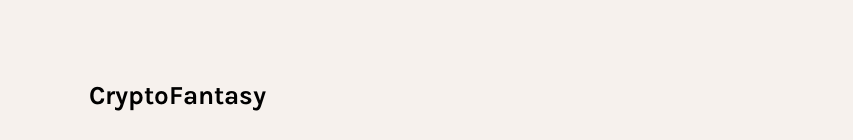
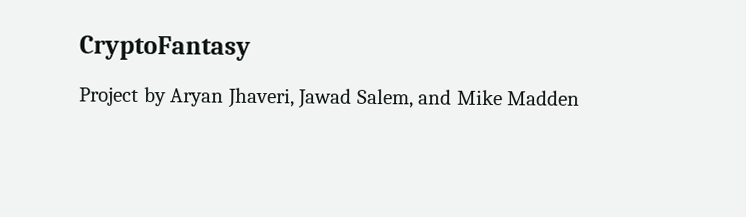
(266, 98) none -> [79,86,581,109] // Project by Aryan Jhaveri, Jawad Salem, and Mike Madden

